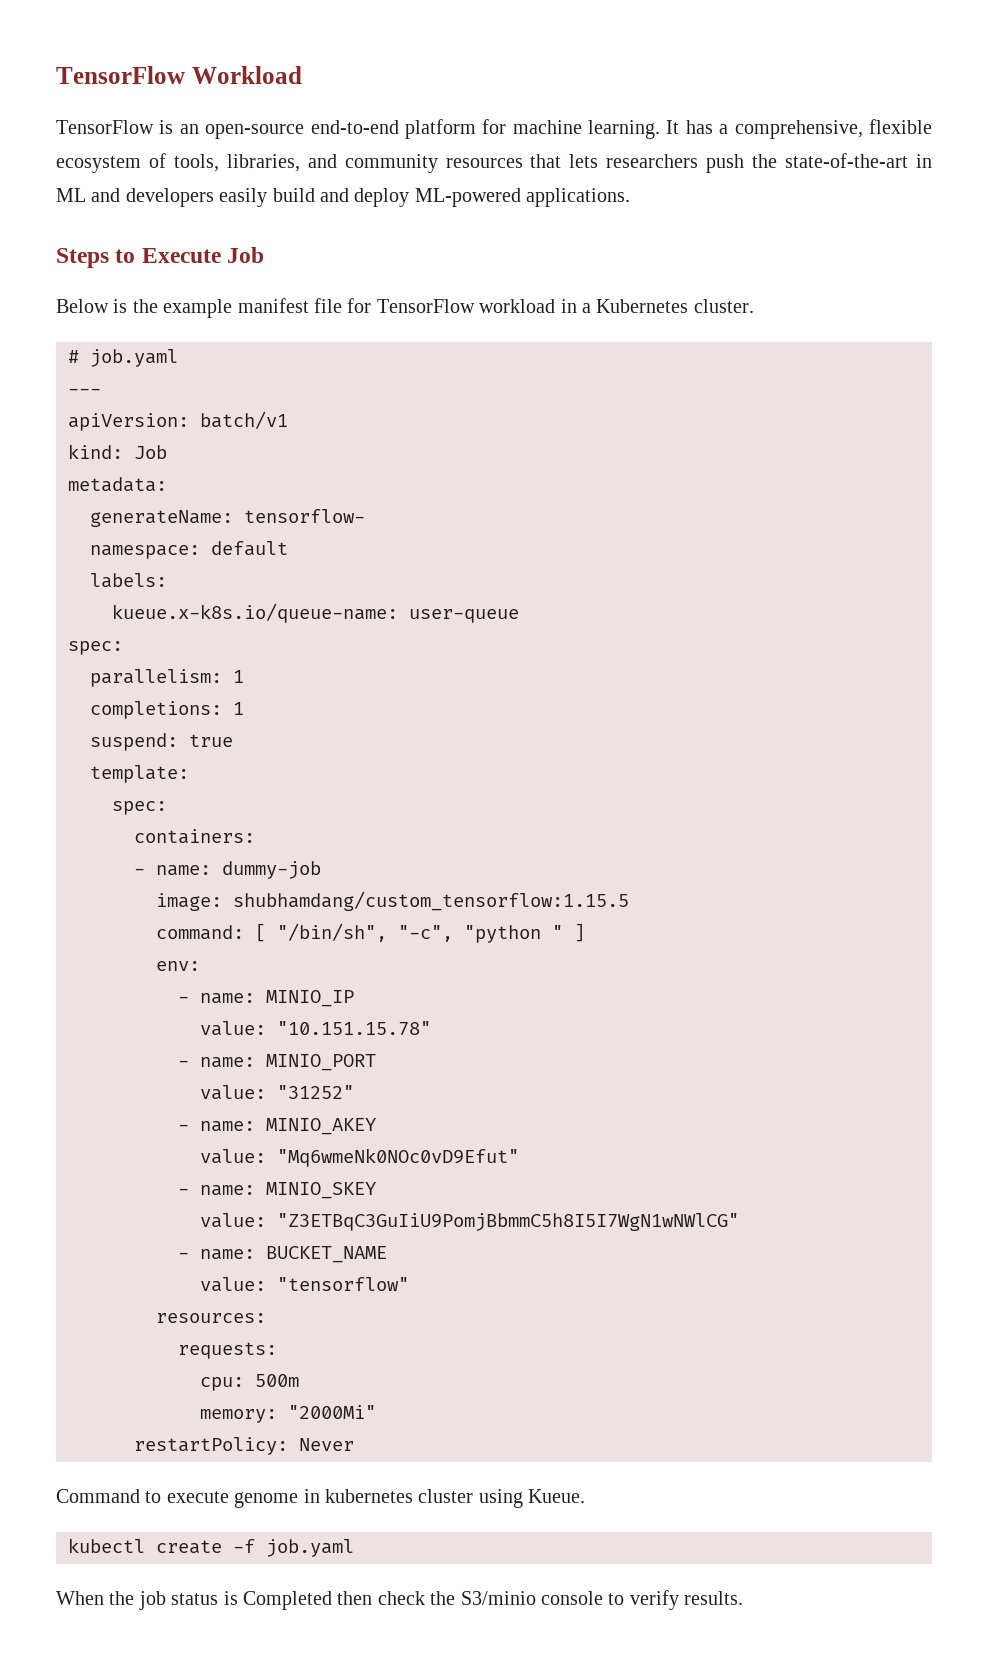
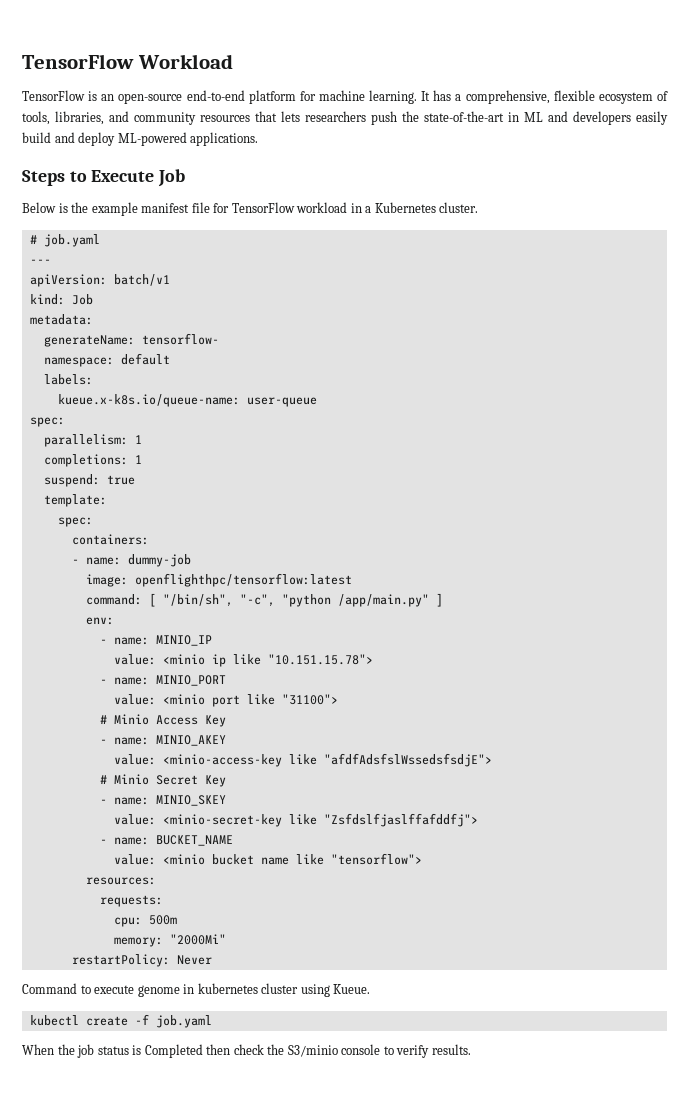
[233,891,629,911] shubhamdang/custom_tensorflow:1.15.5 -> [134,573,352,587] openflighthpc/tensorflow:latest
[552,925,563,939] " -> [337,594,429,607] /app/main.py"
[277,1021,431,1035] "10.151.15.78" -> [162,654,373,667] <minio ip like "10.151.15.78">
[277,1085,354,1099] [178,1118,376,1135] [200,1148,519,1167] "31252" // - name: MINIO_AKEY // value: "Mq6wmeNk0NOc0vD9Efut" -> [162,694,338,707] [99,714,226,727] [99,735,226,746] [113,753,492,767] [99,774,226,787] <minio port like "31100"> // # Minio Access Key // - name: MINIO_AKEY // value: <minio-access-key like "afdfAdsfslWssedsfsdjE"> // # Minio Secret Key
[277,1213,739,1231] "Z3ETBqC3GuIiU9PomjBbmmC5h8I5I7WgN1wNWlCG" -> [162,813,478,827] <minio-secret-key like "Zsfdslfjaslffafddfj">
[277,1277,409,1291] "tensorflow" -> [162,853,422,865] <minio bucket name like "tensorflow">

